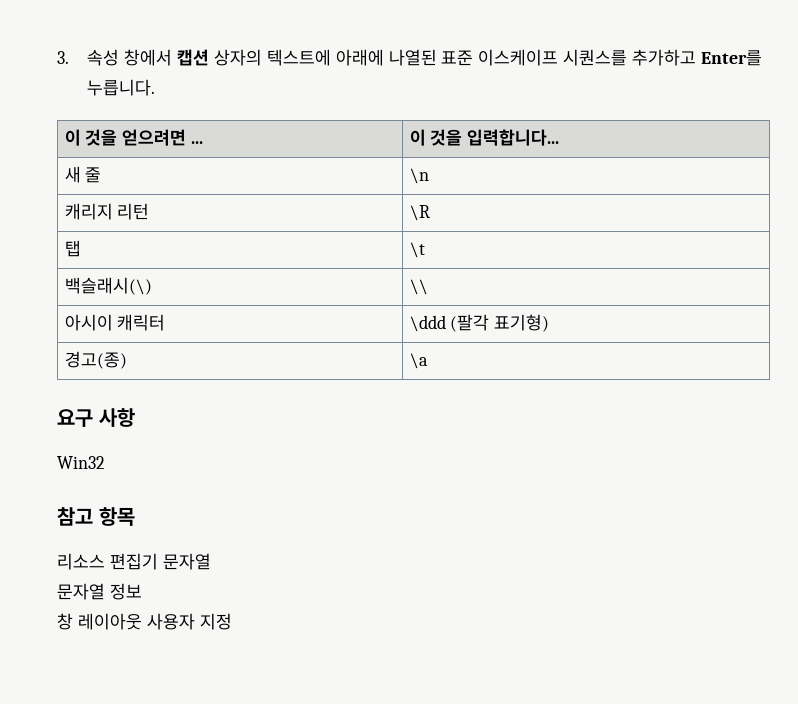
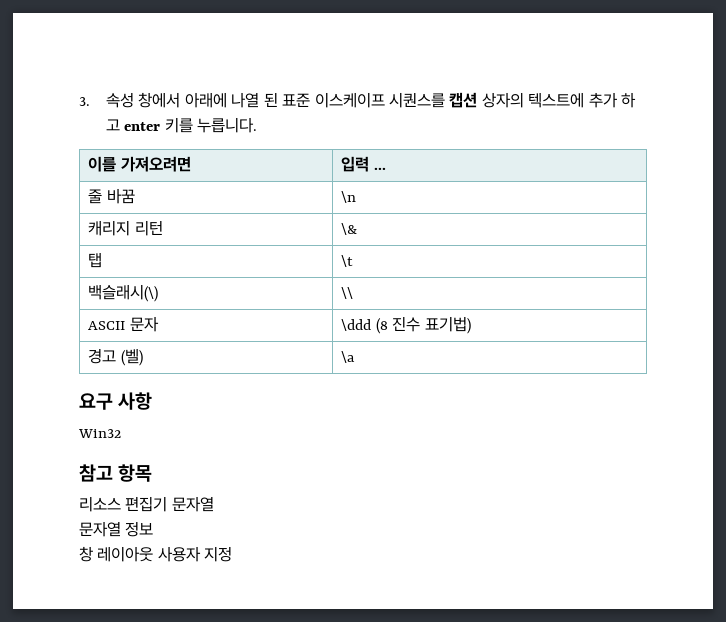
[177,49,762,66] [87,79,156,96] [64,129,204,146] [409,129,560,146] [64,166,81,183] 캡션 상자의 텍스트에 아래에 나열된 표준 이스케이프 시퀀스를 추가하고 Enter를 누릅니다. // 이 것을 얻으려면 ... | 이 것을 입력합니다... // 새 -> [184,92,637,108] [105,117,258,133] [88,156,191,172] [341,156,386,172] 아래에 나열 된 표준 이스케이프 시퀀스를 캡션 상자의 텍스트에 추가 하 고 enter 키를 누릅니다. // 이를 가져오려면 | 입력 ... //
(102, 175) none -> [106,188,135,204] 바꿈
[409,205,430,221] \R -> [341,223,358,235] \&
[64,314,166,331] 아시이 캐릭터 -> [88,316,159,332] ASCII 문자
[450,314,550,332] [64,351,127,369] (팔각 표기형) // 경고(종) -> [375,316,471,334] [88,349,143,366] (8 진수 표기법) // 경고 (벨)

